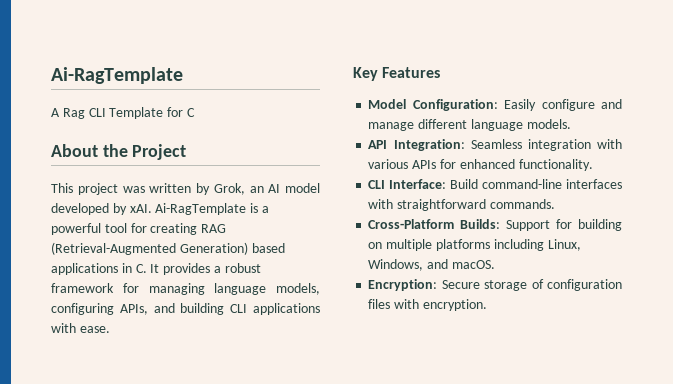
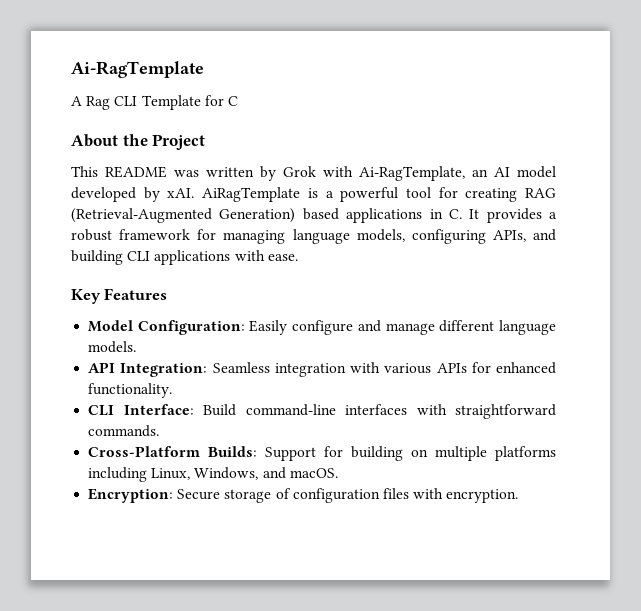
[77,183,118,195] project -> [105,166,167,178] README
[213,183,245,195] Grok, -> [283,166,465,181] Grok with Ai-RagTemplate,
[155,203,247,215] Ai-RagTemplate -> [202,187,301,202] AiRagTemplate

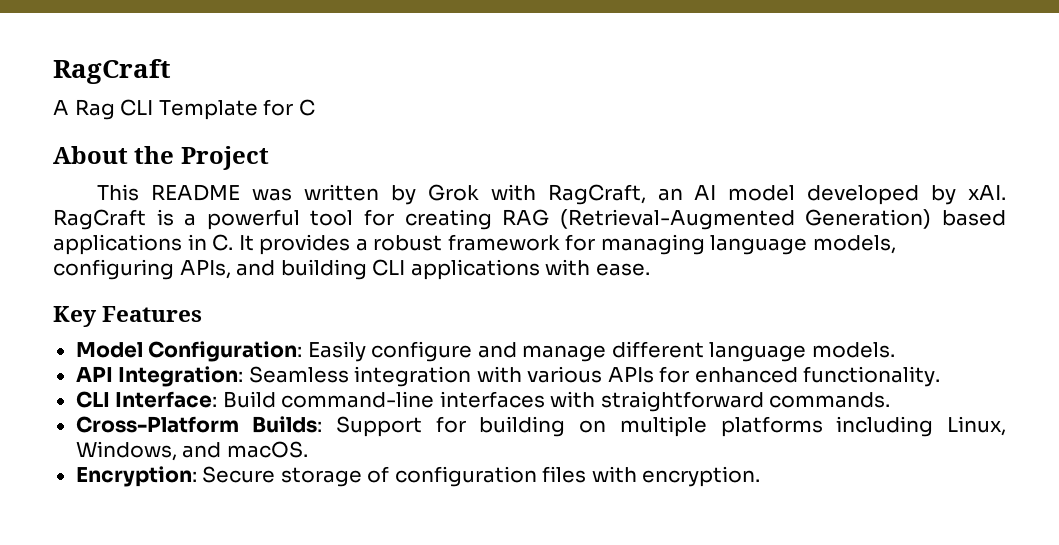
[71,61,204,78] Ai-RagTemplate -> [53,59,171,84] RagCraft
[359,166,465,181] Ai-RagTemplate, -> [547,184,646,205] RagCraft,
[202,187,301,202] AiRagTemplate -> [53,209,146,230] RagCraft

